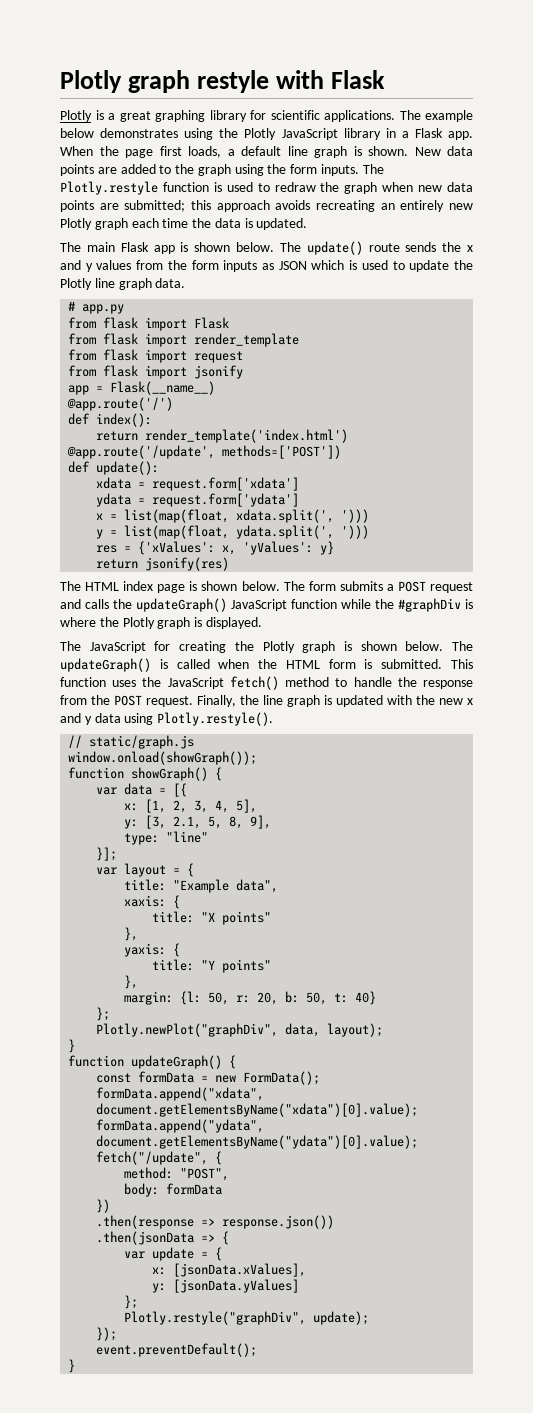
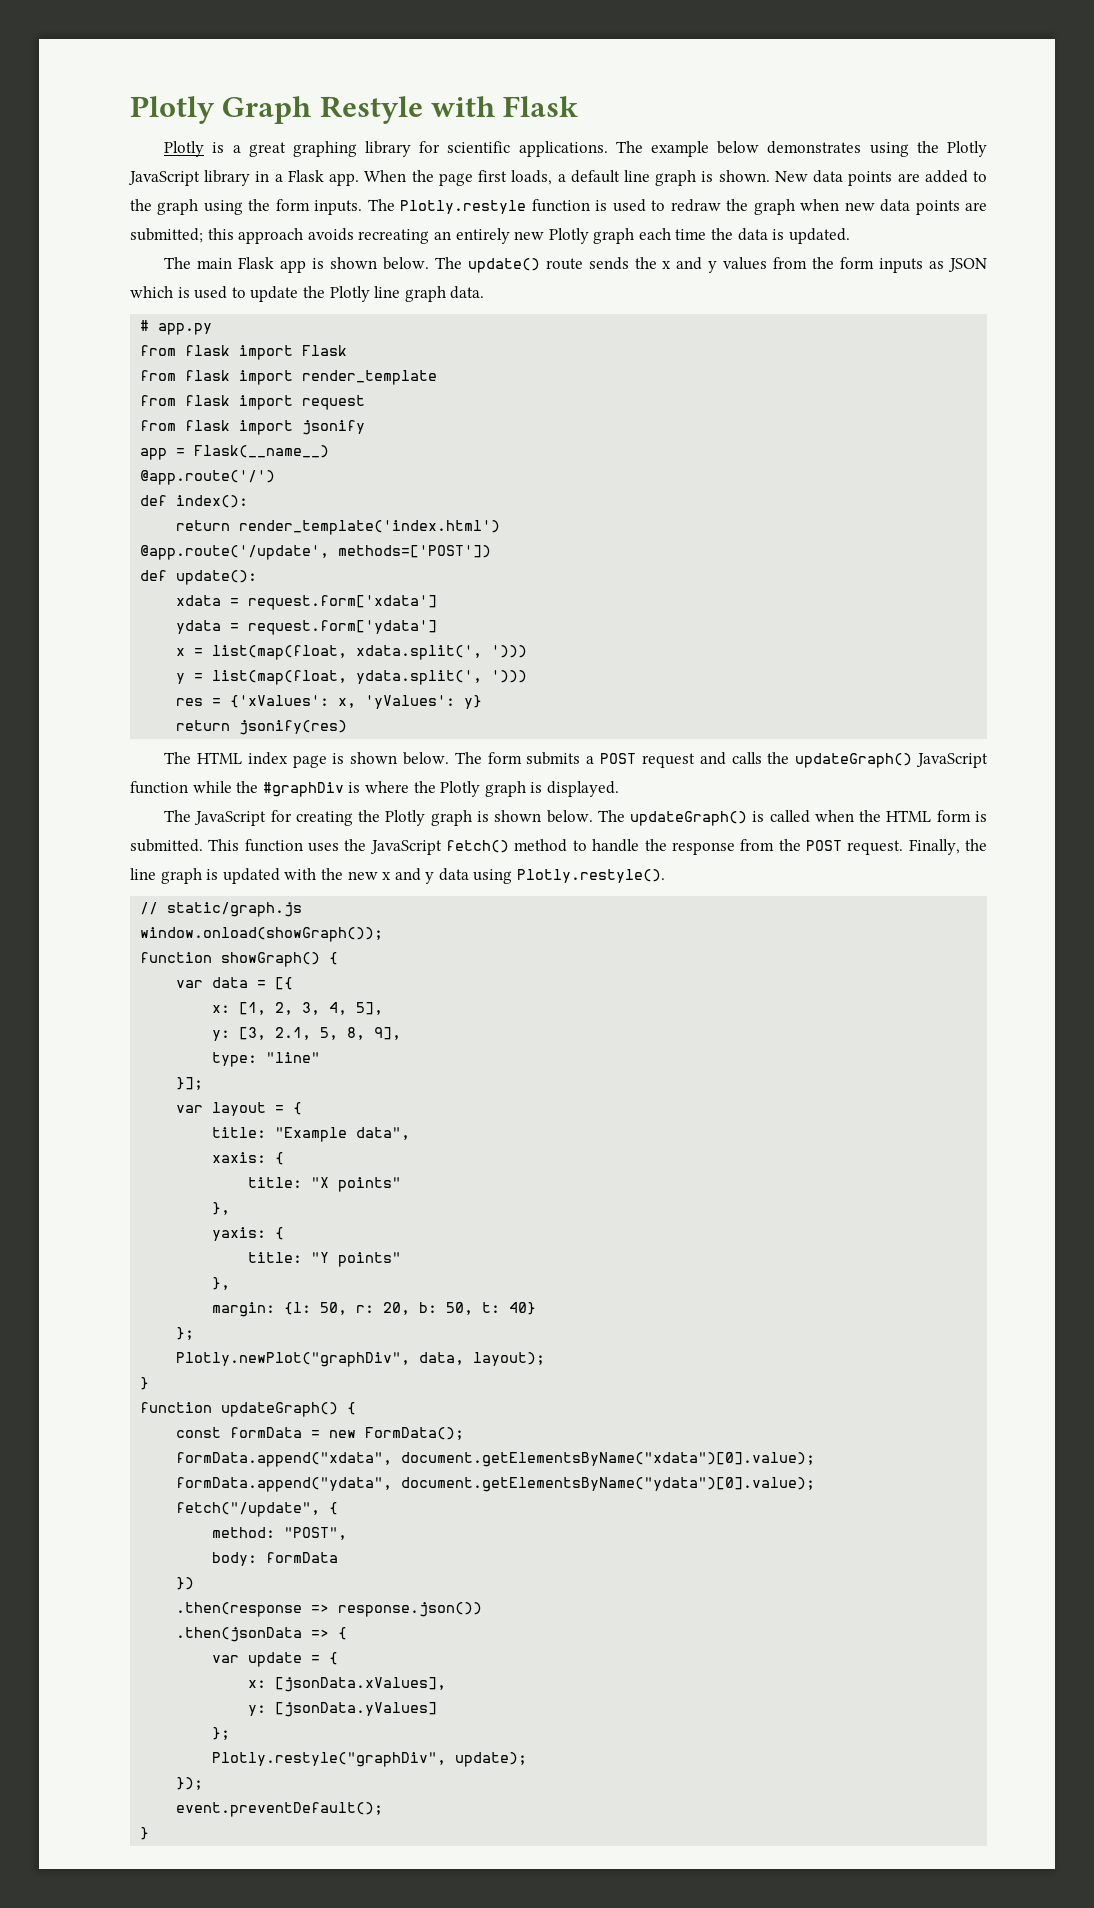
[60,70,269,93] Plotly graph restyle -> [130,96,423,124] Plotly Graph Restyle

